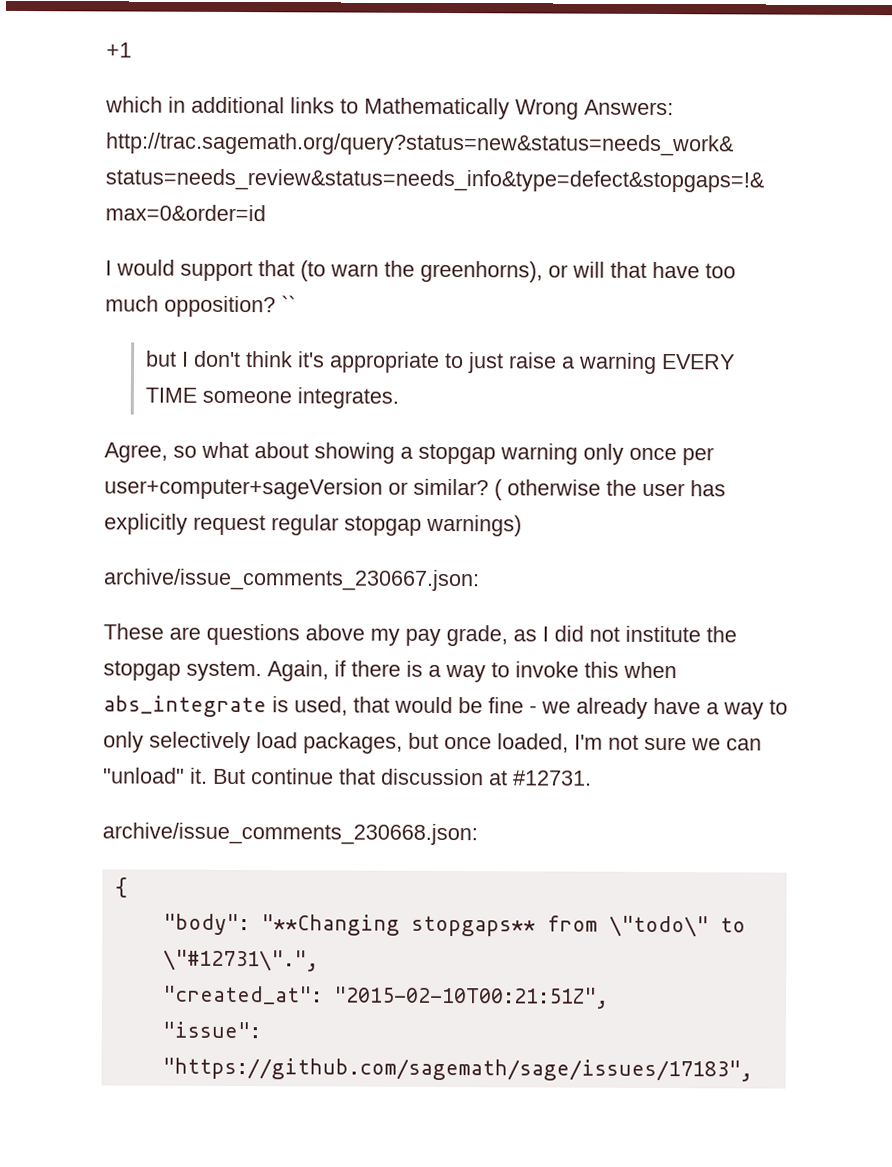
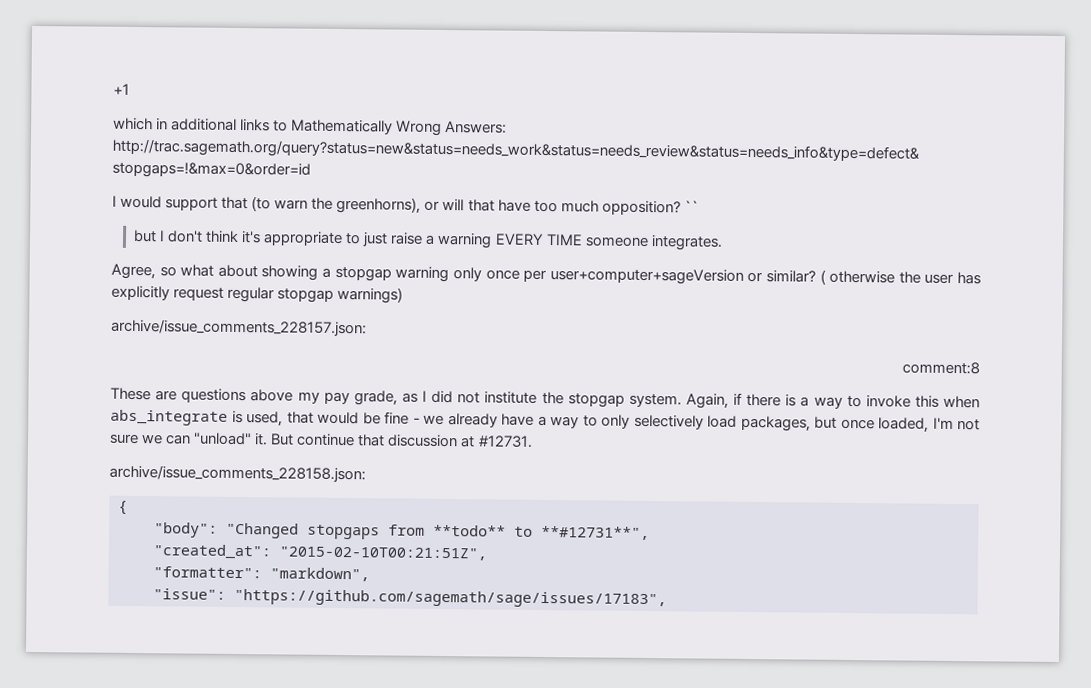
[103,568,480,592] archive/issue_comments_230667.json: -> [111,318,367,337] [902,361,980,375] archive/issue_comments_228157.json: // comment:8
[102,822,478,846] archive/issue_comments_230668.json: -> [109,464,366,483] archive/issue_comments_228158.json:
[260,914,746,938] [162,949,319,972] "**Changing stopgaps** from \"todo\" to \"#12731\".", -> [226,522,650,541] "Changed stopgaps from **todo** to **#12731**",
(609, 997) none -> [153,566,370,582] // "formatter": "markdown",

